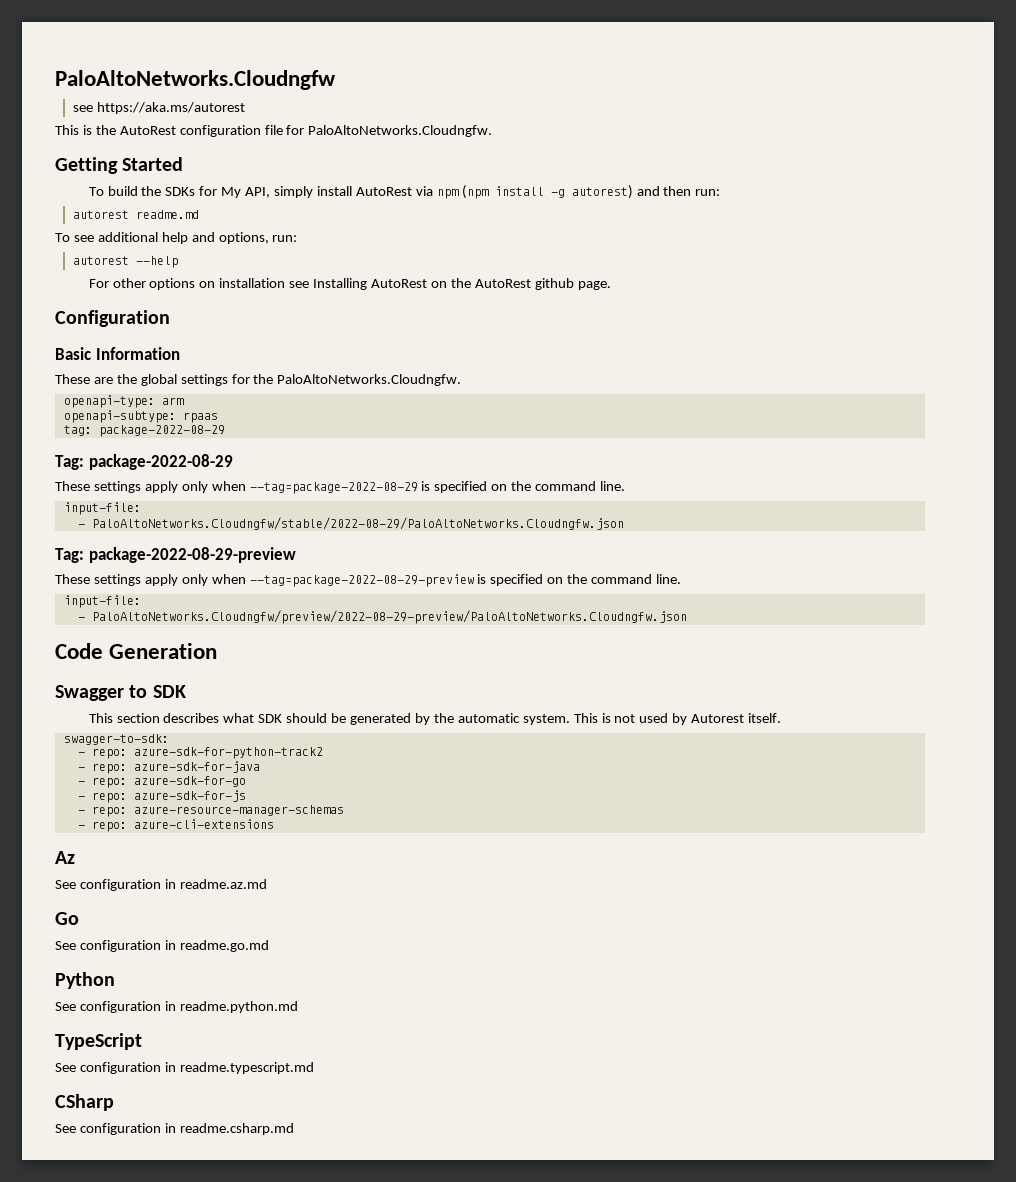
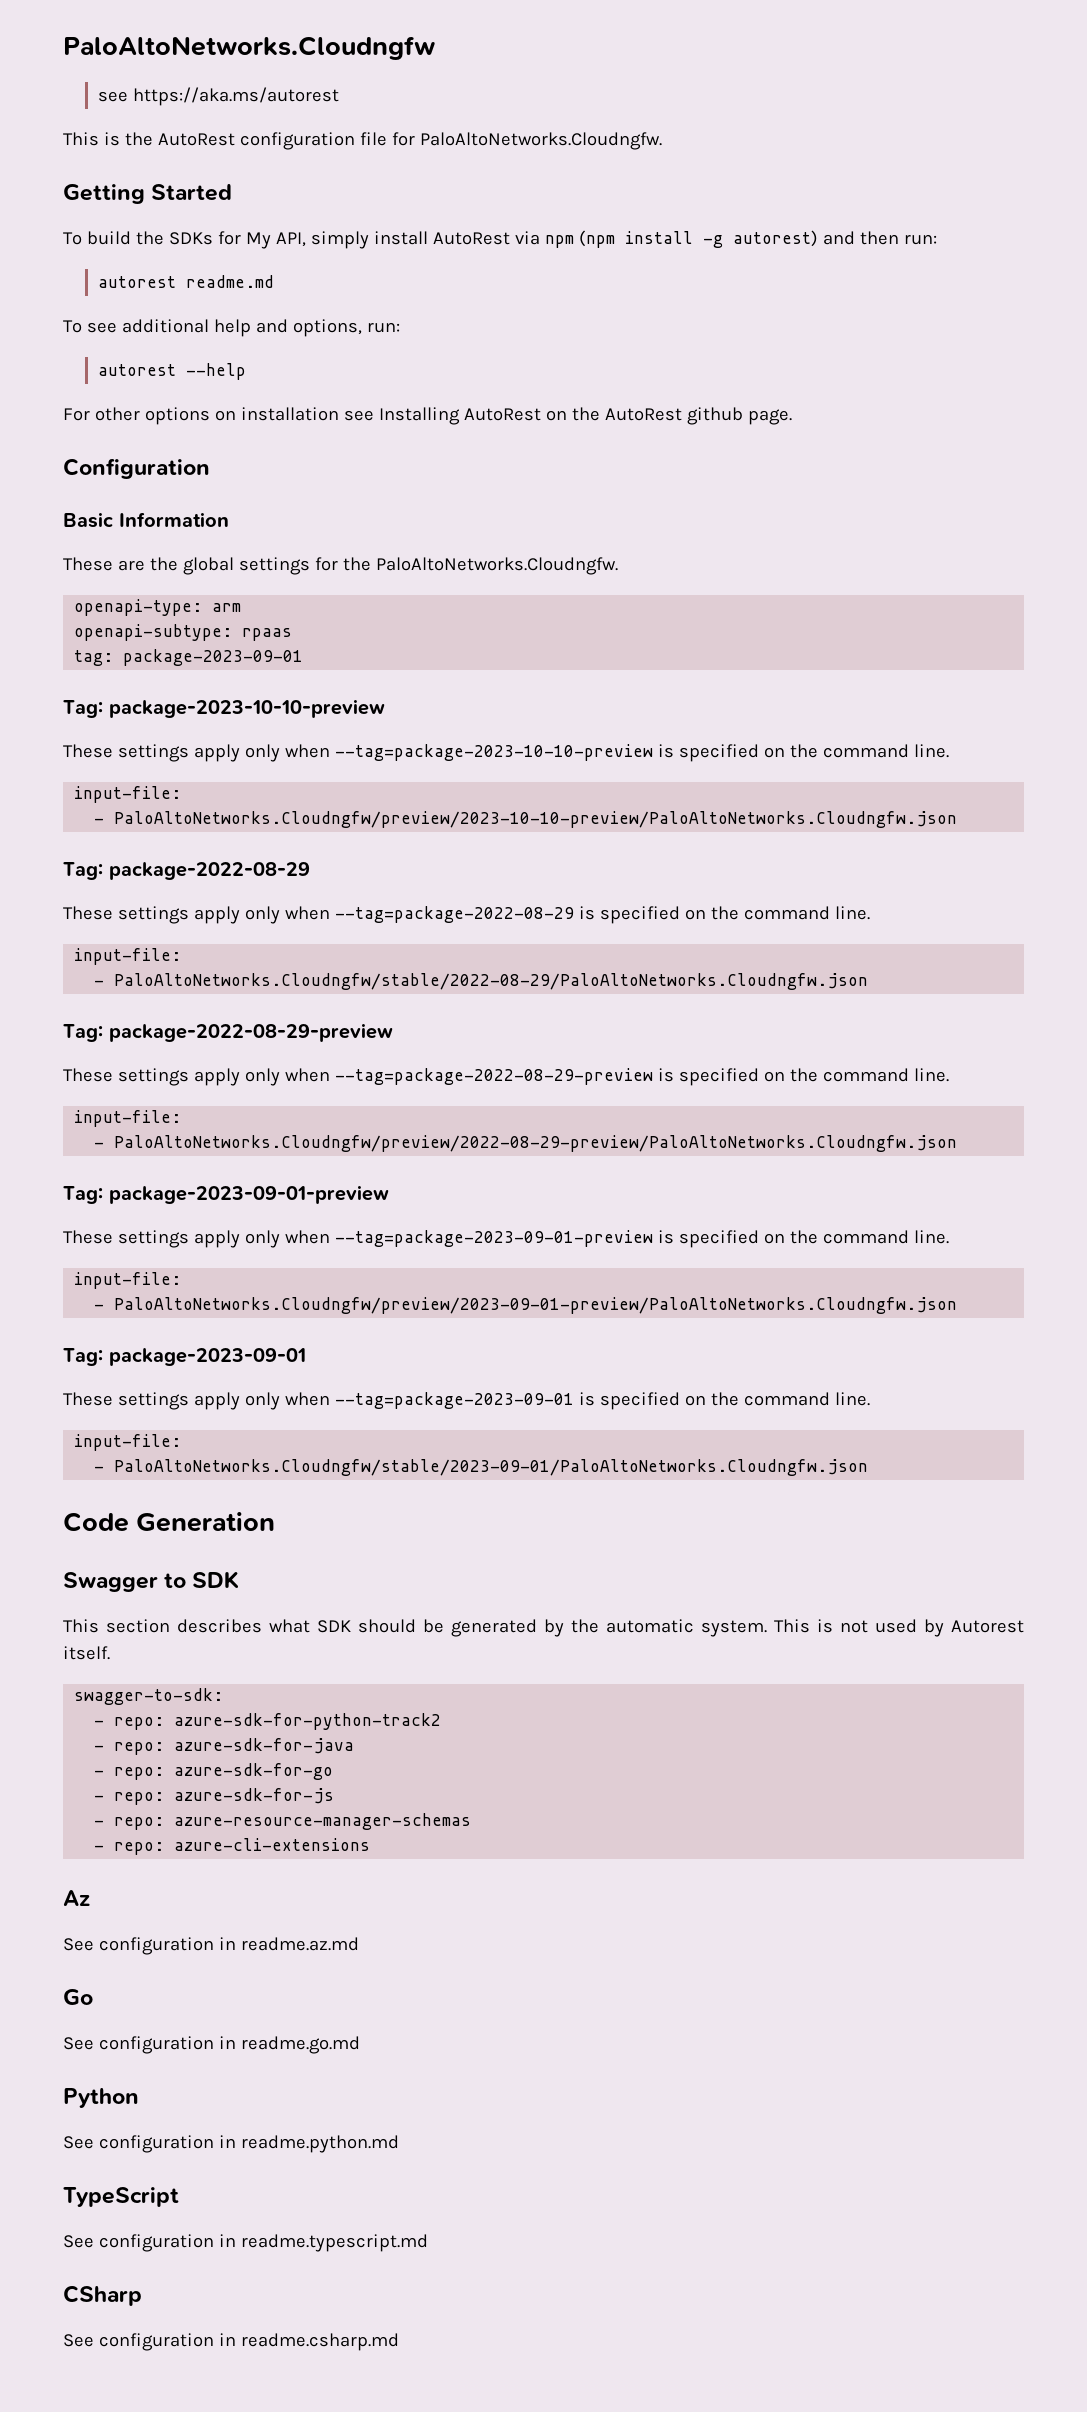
[98,425,225,437] package-2022-08-29 -> [123,649,304,666] [63,699,385,718] [63,744,949,762] [74,786,182,803] [94,811,958,828] package-2023-09-01 // Tag: package-2023-10-10-preview // These settings apply only when --tag=package-2023-10-10-preview is specified on the command line. // input-file: // - PaloAltoNetworks.Cloudngfw/preview/2023-10-10-preview/PaloAltoNetworks.Cloudngfw.json
(687, 617) none -> [63,1185,389,1204] [63,1230,949,1248] [74,1272,182,1289] [94,1297,958,1314] [63,1348,306,1366] [63,1392,870,1410] [74,1434,182,1451] [94,1459,869,1476] // Tag: package-2023-09-01-preview // These settings apply only when --tag=package-2023-09-01-preview is specified on the command line. // input-file: // - PaloAltoNetworks.Cloudngfw/preview/2023-09-01-preview/PaloAltoNetworks.Cloudngfw.json // Tag: package-2023-09-01 // These settings apply only when --tag=package-2023-09-01 is specified on the command line. // input-file: // - PaloAltoNetworks.Cloudngfw/stable/2023-09-01/PaloAltoNetworks.Cloudngfw.json

